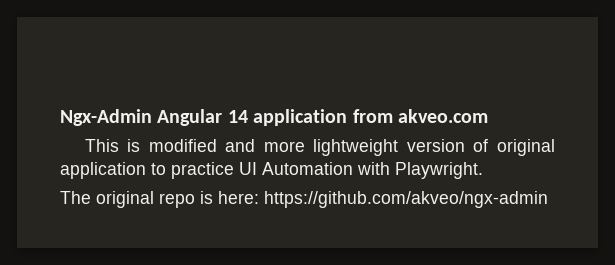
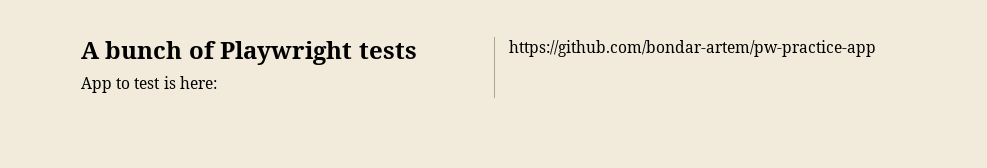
[60,109,488,126] [84,139,556,156] [60,162,483,179] [60,191,195,208] Ngx-Admin Angular 14 application from akveo.com // This is modified and more lightweight version of original application to practice UI Automation with Playwright. // The original repo -> [81,41,417,65] [81,77,161,93] A bunch of Playwright tests // App to test
[264,191,548,208] https://github.com/akveo/ngx-admin -> [509,40,876,57] https://github.com/bondar-artem/pw-practice-app

